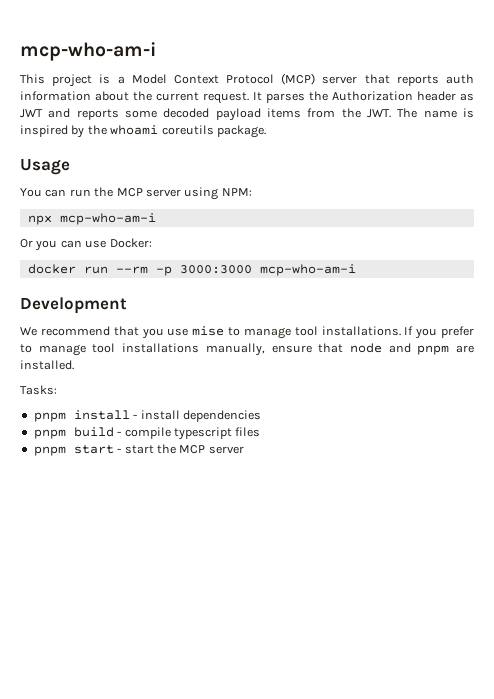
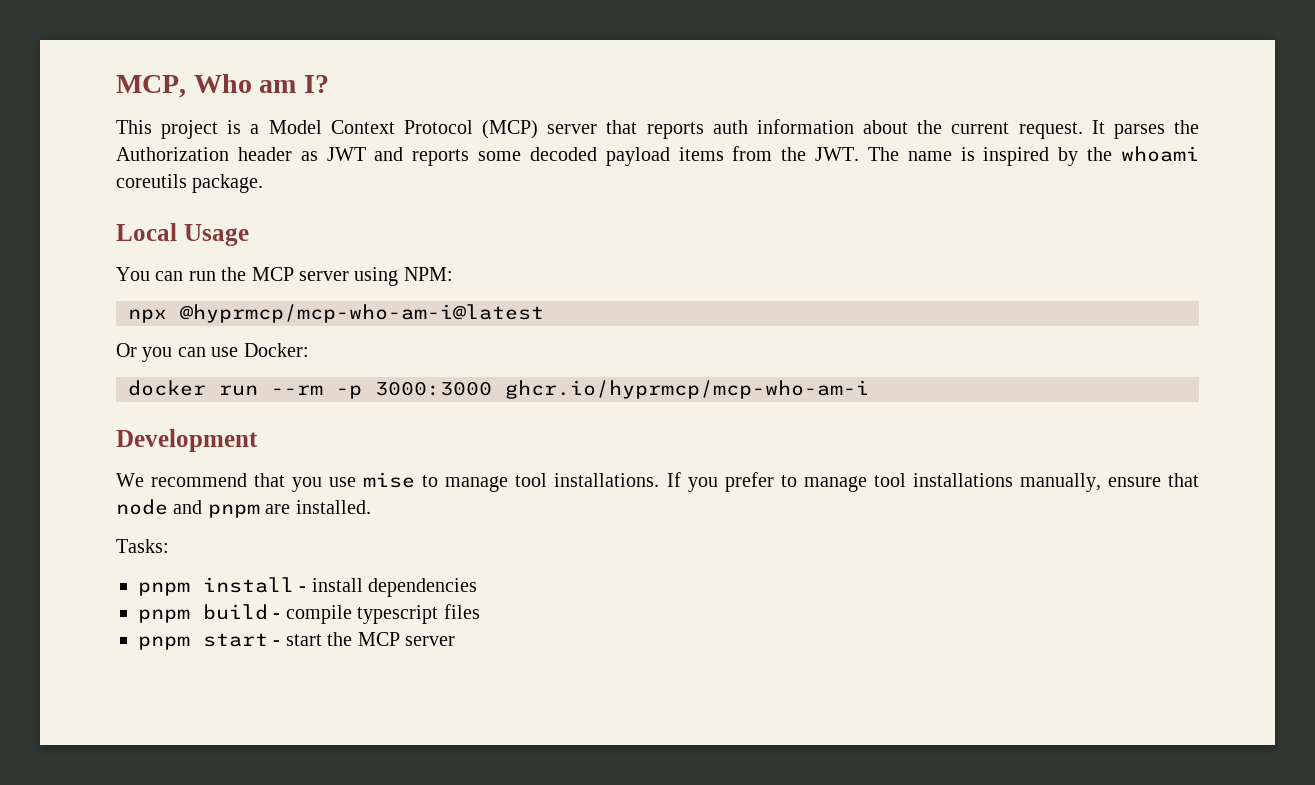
[20,42,156,61] mcp-who-am-i -> [116,74,329,98] MCP, Who am I?
(266, 131) none -> [116,223,177,241] Local
[59,213,156,225] mcp-who-am-i -> [180,304,544,323] @hyprmcp/mcp-who-am-i@latest
[259,264,356,276] mcp-who-am-i -> [505,380,869,399] ghcr.io/hyprmcp/mcp-who-am-i

